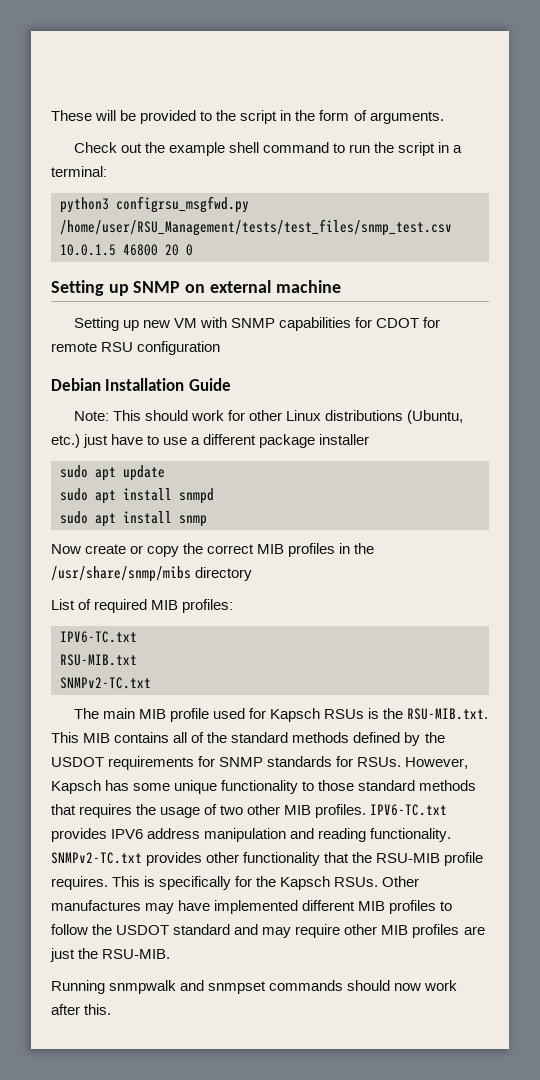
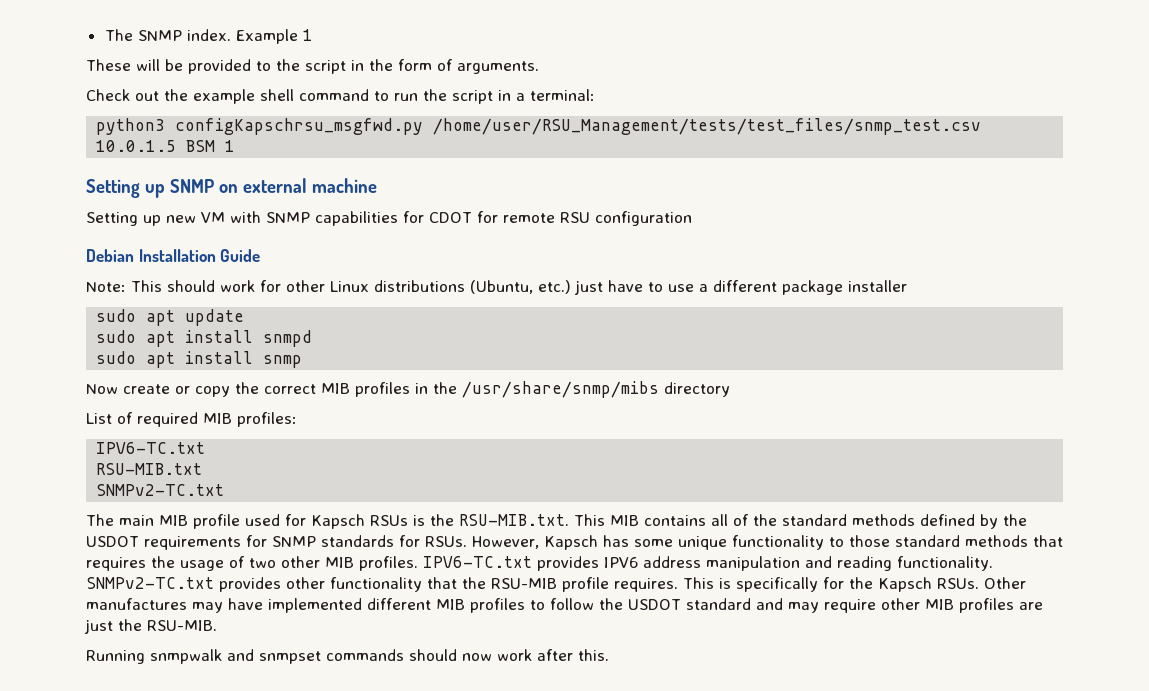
(51, 115) none -> [104,29,313,44] The SNMP index. Example 1 //
[116,196,249,213] configrsu_msgfwd.py -> [175,118,424,135] configKapschrsu_msgfwd.py
[123,244,193,256] 46800 20 0 -> [186,140,236,152] BSM 1

